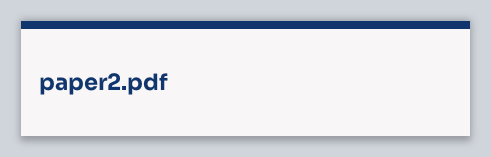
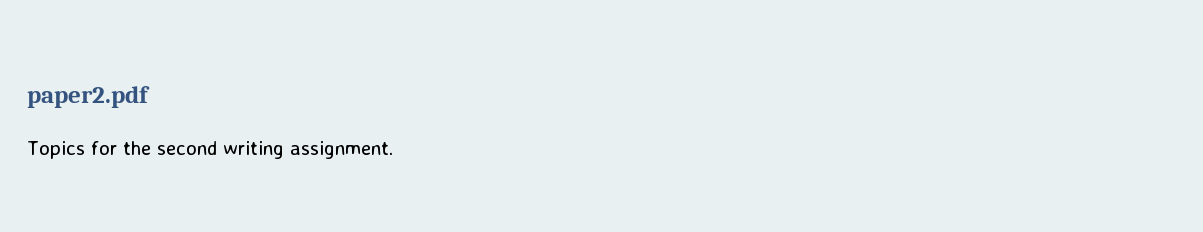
(168, 84) none -> [27,141,393,159] // Topics for the second writing assignment.

